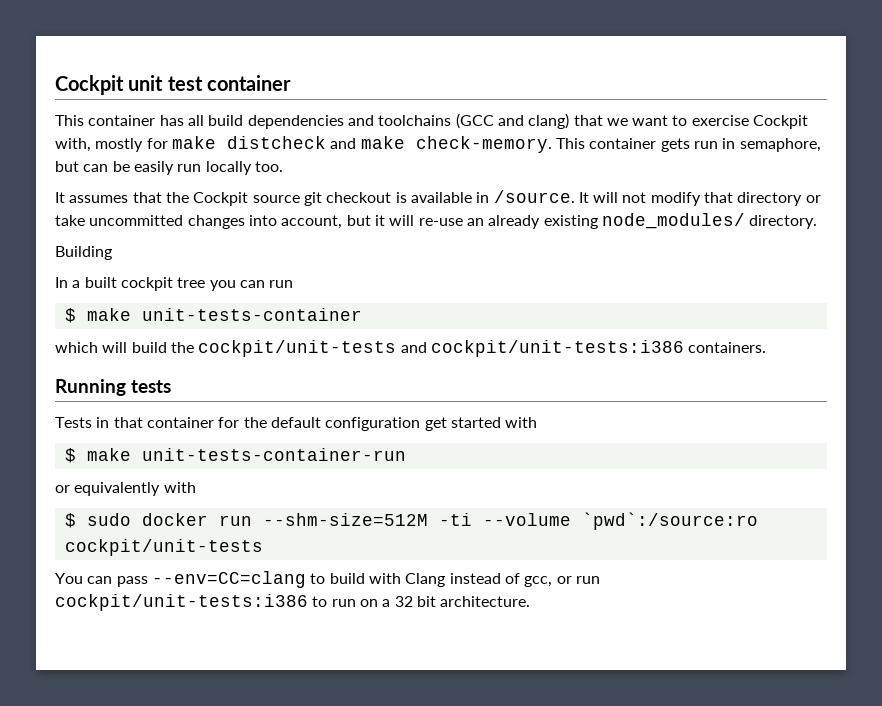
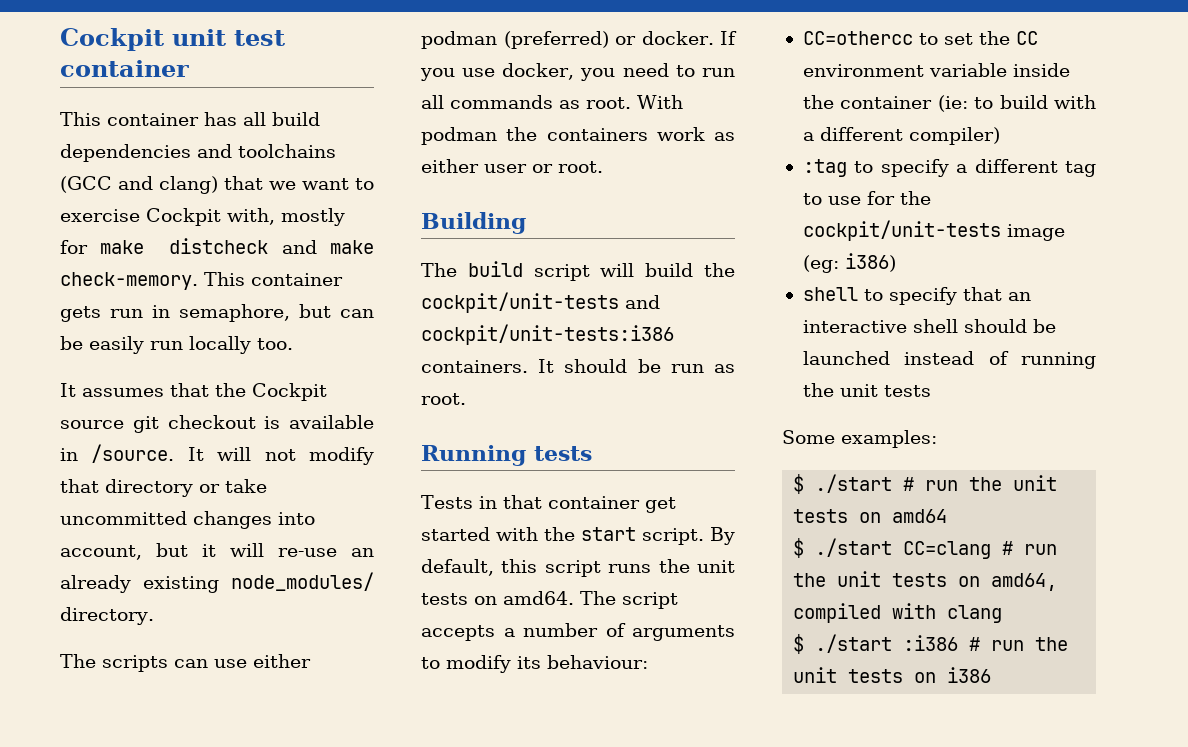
[55,246,112,260] [55,277,294,291] [64,308,362,323] [55,342,98,353] Building // In a built cockpit tree you can run // $ make unit-tests-container // which -> [60,654,311,672] [421,31,737,49] [420,63,735,81] [421,95,683,109] [421,127,735,145] [421,159,603,173] [421,212,526,234] [421,261,590,281] The scripts can use either podman (preferred) or docker. If you use docker, you need to run all commands as root. With podman the containers work as either user or root. // Building // The build script
(767, 347) none -> [538,359,735,373] [421,393,466,405] It should be run as root.
[218,417,421,431] for the default configuration -> (640, 502) none
[64,448,406,463] [55,482,196,496] [64,512,758,530] [64,539,263,556] [55,571,600,588] [55,594,531,611] // $ make unit-tests-container-run // or equivalently with // $ sudo docker run --shm-size=512M -ti --volume `pwd`:/source:ro cockpit/unit-tests // You can pass --env=CC=clang to build with Clang instead of gcc, or run cockpit/unit-tests:i386 to run on a 32 bit architecture. -> [544,527,735,545] [421,559,735,577] [421,591,678,609] [421,623,735,641] [421,655,648,673] [802,31,1038,45] [802,63,1070,77] [802,95,1096,112] [802,127,1000,145] [802,159,1096,177] [802,191,931,205] [802,220,1065,241] [802,253,896,273] [802,287,1031,305] [802,319,1056,333] [802,351,1096,369] [802,383,931,397] [782,430,937,448] [793,474,1058,494] [793,509,948,523] [793,538,1058,559] [793,571,1058,591] [793,603,1003,623] [793,634,1069,654] [793,667,992,683] the start script. By default, this script runs the unit tests on amd64. The script accepts a number of arguments to modify its behaviour: // CC=othercc to set the CC environment variable inside the container (ie: to build with a different compiler) // :tag to specify a different tag to use for the cockpit/unit-tests image (eg: i386) // shell to specify that an interactive shell should be launched instead of running the unit tests // Some examples: // $ ./start # run the unit tests on amd64 // $ ./start CC=clang # run the unit tests on amd64, compiled with clang // $ ./start :i386 # run the unit tests on i386

